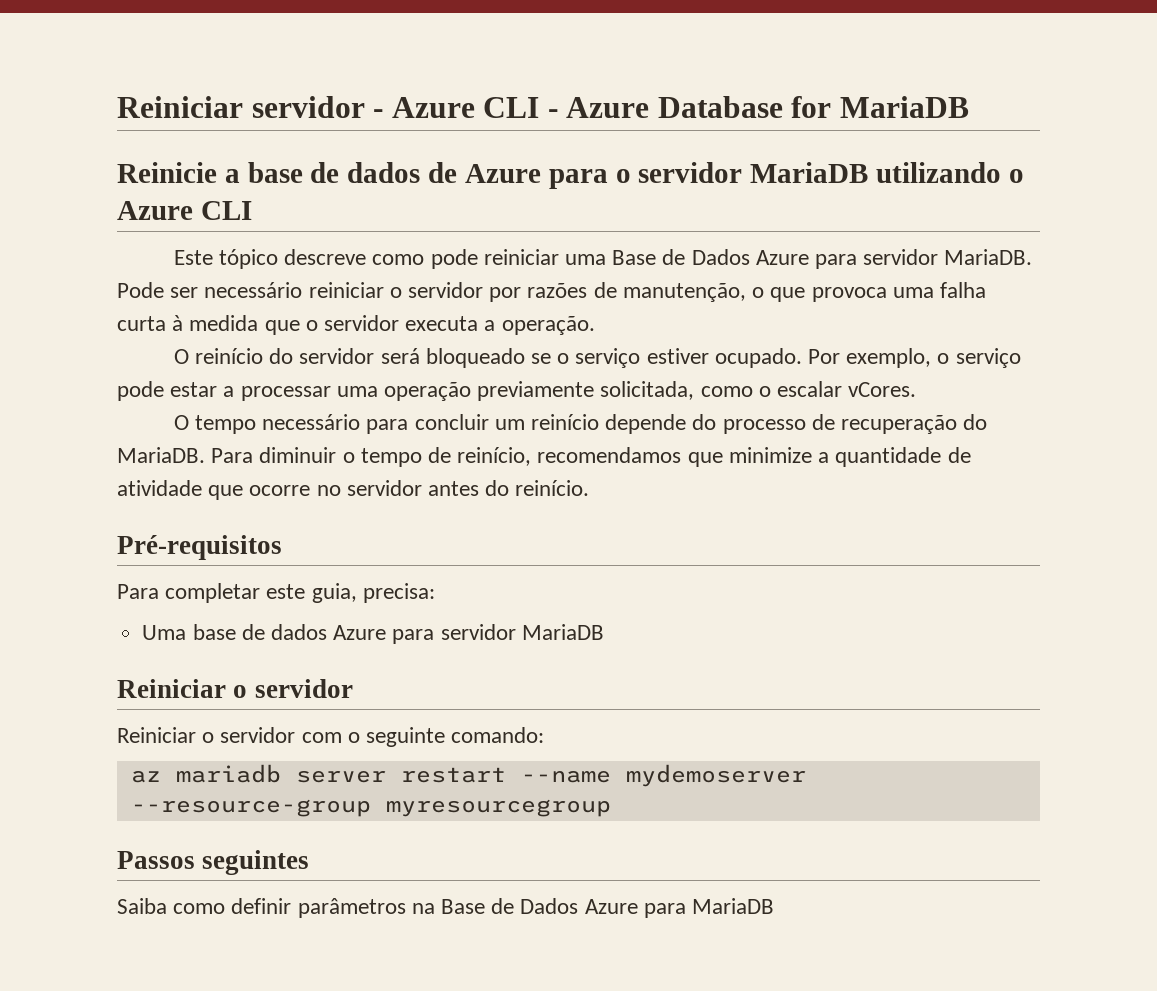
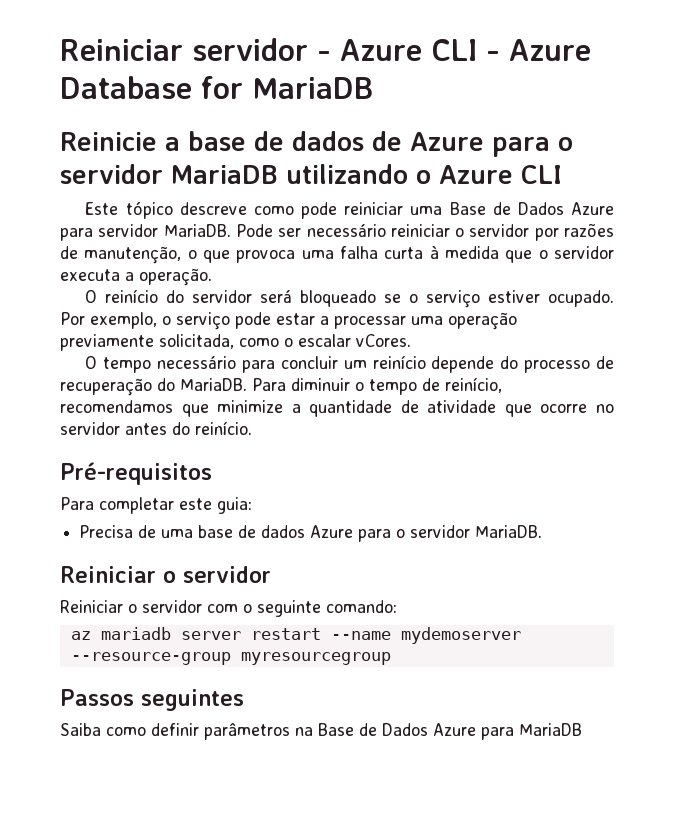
[311,583,435,603] [142,625,187,640] guia, precisa: // Uma -> [217,497,252,514] [79,525,194,538] guia: // Precisa de uma
[440,624,604,640] servidor MariaDB -> [396,525,543,538] o servidor MariaDB.

